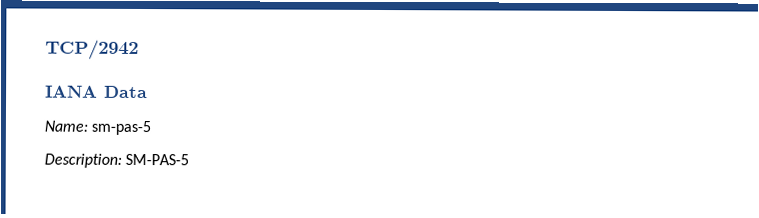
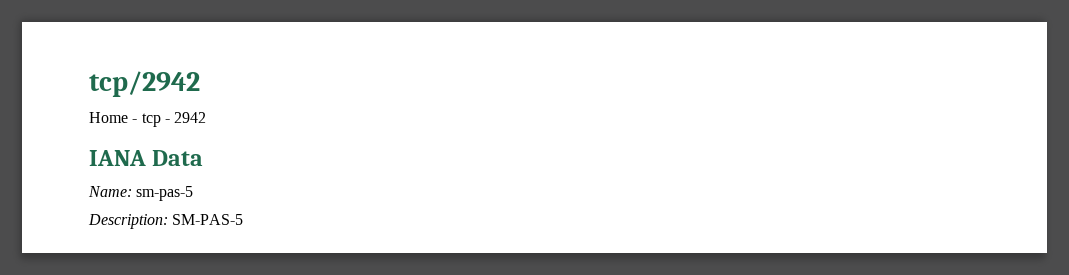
[45,39,139,60] TCP/2942 -> [89,71,200,97] [89,112,207,127] tcp/2942 // Home - tcp - 2942

